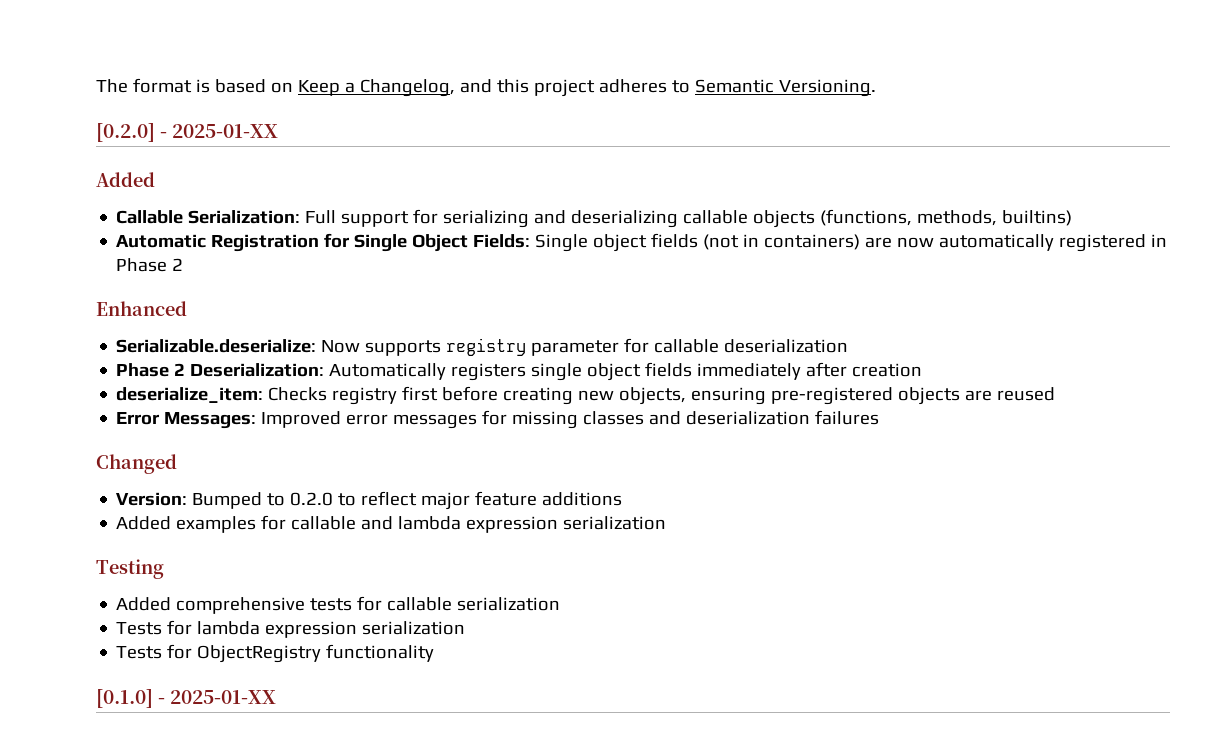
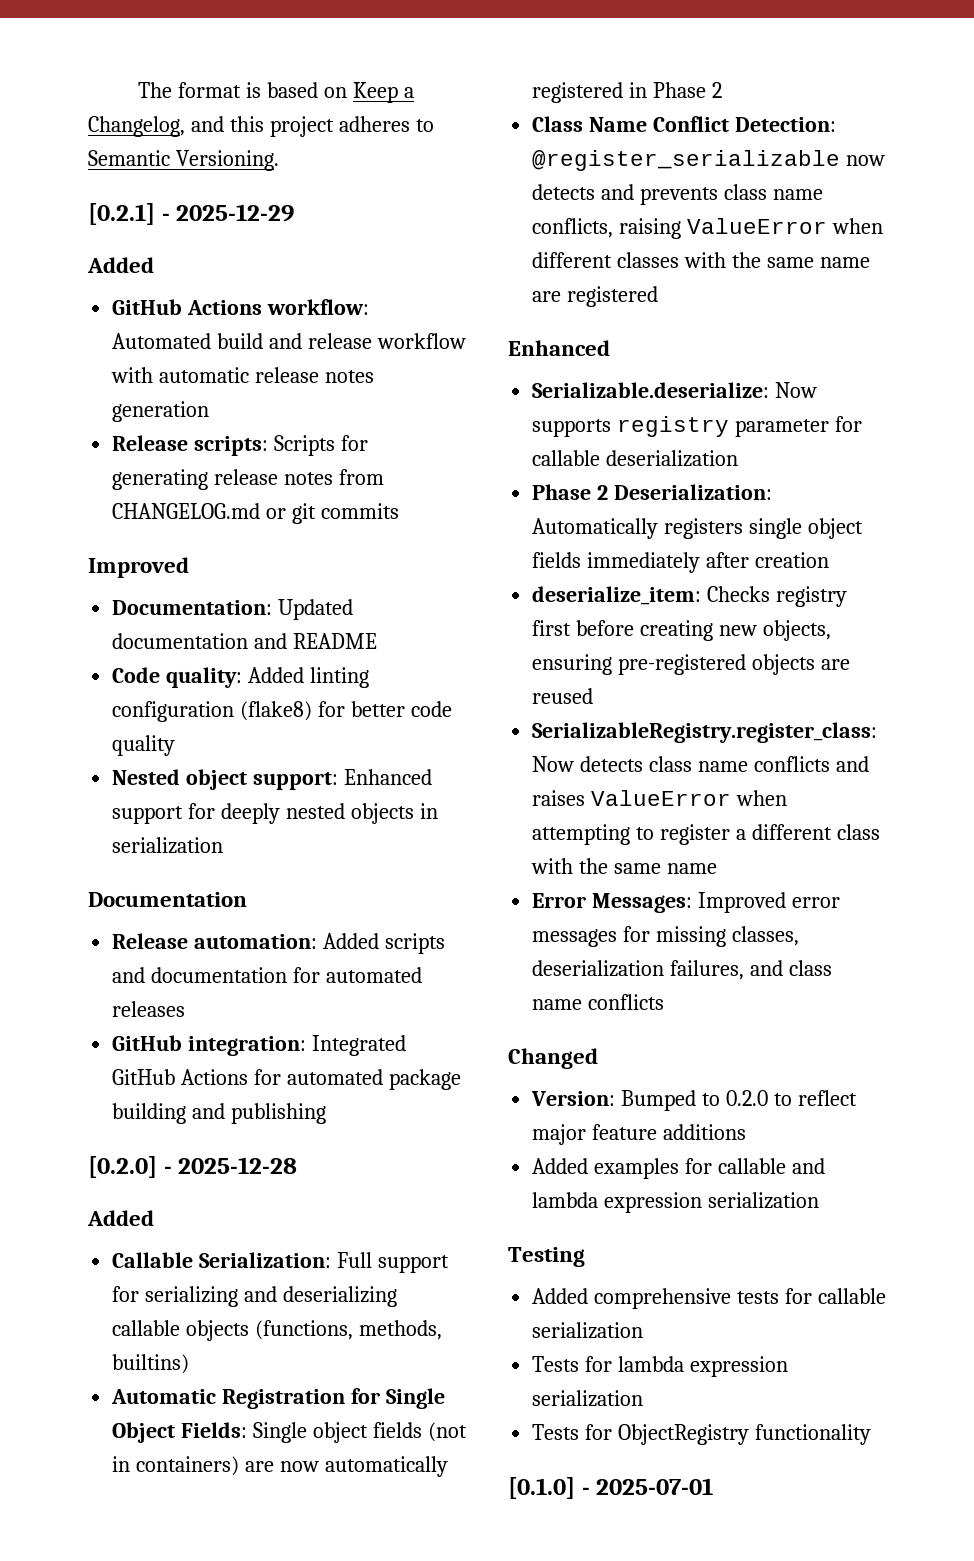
(876, 88) none -> [88,203,295,225] [87,257,154,273] [112,299,370,315] [112,333,466,349] [111,367,375,383] [112,401,210,422] [112,435,369,456] [112,469,385,490] [112,503,400,524] [88,557,189,578] [112,599,354,620] [112,633,378,649] [112,667,370,688] [112,701,452,722] [112,735,176,756] [112,769,433,790] [112,803,438,824] [112,837,224,854] [88,892,247,907] [112,933,446,954] [112,967,423,983] [112,1001,186,1017] [112,1035,407,1056] [112,1069,461,1090] [112,1103,327,1124] // [0.2.1] - 2025-12-29 // Added // GitHub Actions workflow: Automated build and release workflow with automatic release notes generation // Release scripts: Scripts for generating release notes from CHANGELOG.md or git commits // Improved // Documentation: Updated documentation and README // Code quality: Added linting configuration (flake8) for better code quality // Nested object support: Enhanced support for deeply nested objects in serialization // Documentation // Release automation: Added scripts and documentation for automated releases // GitHub integration: Integrated GitHub Actions for automated package building and publishing
[172,124,279,138] 2025-01-XX -> [178,1157,298,1174] 2025-12-28
(184, 264) none -> [532,116,837,132] [532,150,886,171] [532,184,823,205] [532,218,884,239] [532,252,870,268] [532,286,659,307] // Class Name Conflict Detection: @register_serializable now detects and prevents class name conflicts, raising ValueError when different classes with the same name are registered
(1056, 394) none -> [532,722,878,743] [532,756,869,772] [532,790,788,806] [532,824,880,845] [531,858,718,874] // SerializableRegistry.register_class: Now detects class name conflicts and raises ValueError when attempting to register a different class with the same name
[583,410,880,425] classes and deserialization failures -> [732,926,800,946] [532,960,833,980] [532,994,665,1010] classes, deserialization failures, and class name conflicts
[170,690,277,704] 2025-01-XX -> [596,1478,714,1495] 2025-07-01

